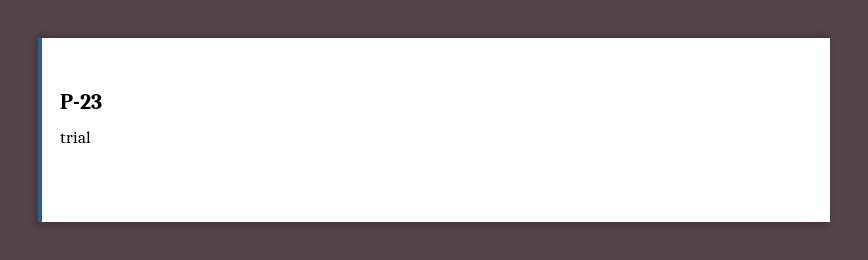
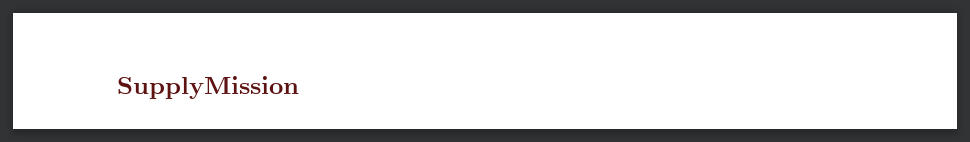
[60,94,102,109] [60,131,91,143] P-23 // trial -> [117,76,299,99] SupplyMission

